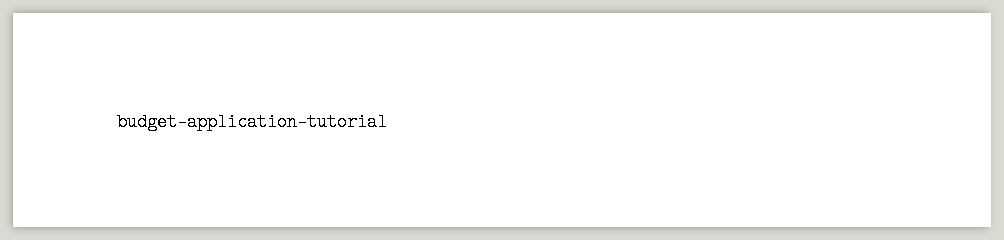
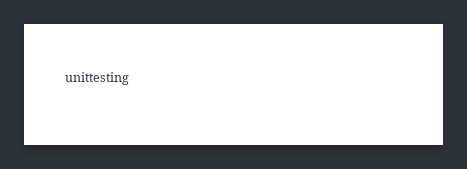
[117,113,387,131] budget-application-tutorial -> [65,72,129,85] unittesting

